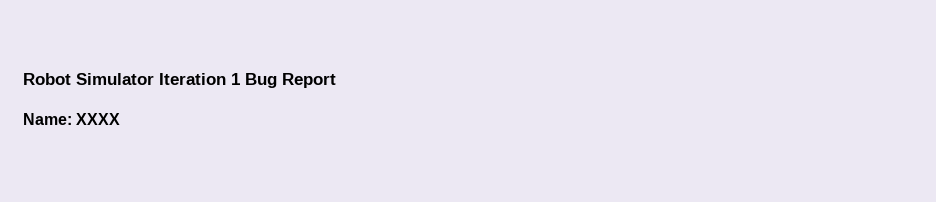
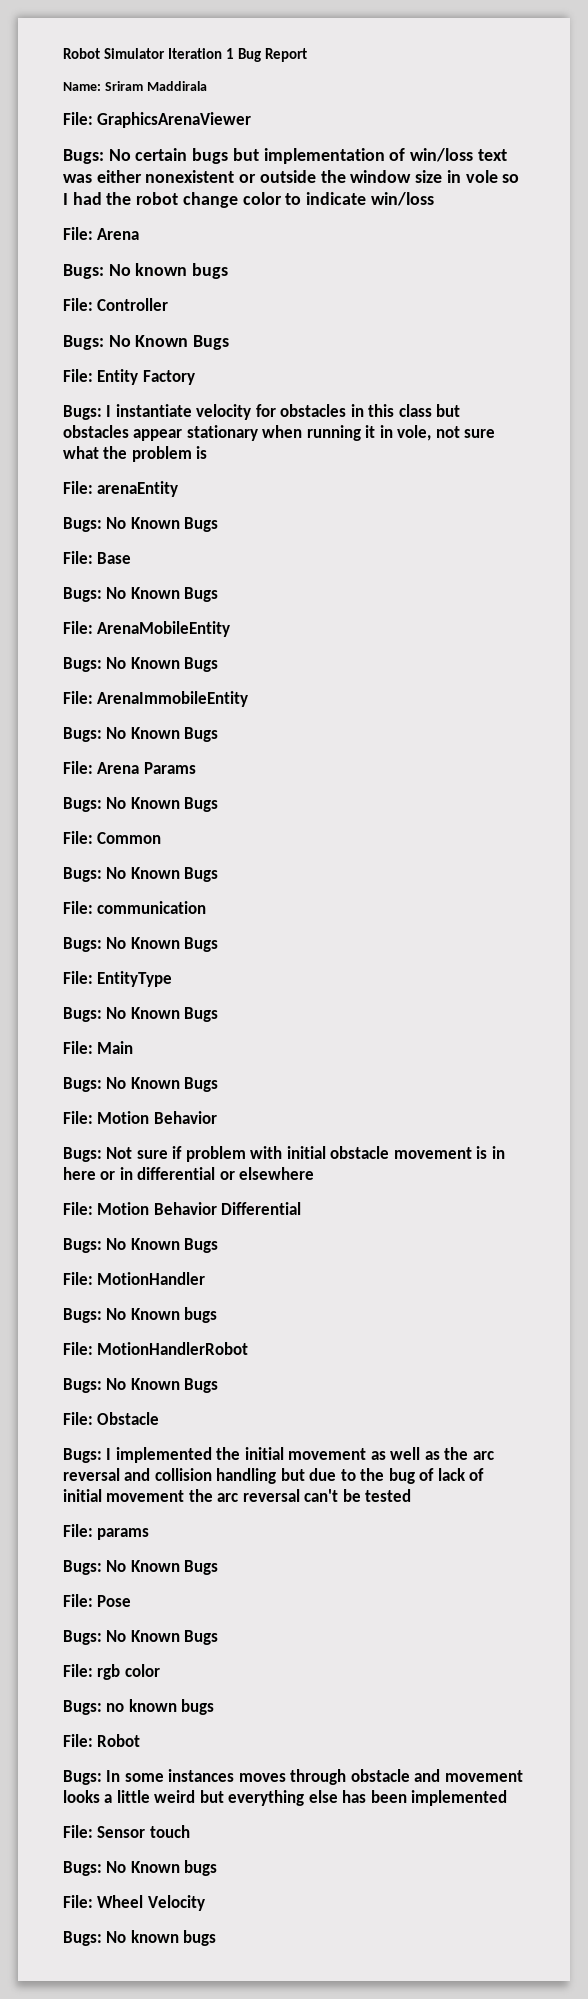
[76,113,121,125] XXXX -> [104,81,207,91] [63,112,252,128] [63,148,507,164] [63,170,520,183] [63,192,434,208] [63,227,140,240] [63,263,229,279] [63,298,169,311] [63,335,230,350] [63,369,195,385] [63,404,461,420] [63,425,496,441] [63,446,208,462] [63,481,179,497] [63,517,219,532] [63,551,132,564] [63,587,219,602] [63,621,231,637] [63,657,219,672] [63,691,249,707] [63,727,219,742] [63,761,196,774] [63,797,219,812] [63,831,162,844] [63,867,219,882] [63,901,207,914] [63,937,219,952] [63,971,173,987] [63,1007,219,1022] [63,1041,134,1054] [63,1077,219,1092] [63,1111,217,1124] [63,1146,505,1162] [63,1167,315,1180] [63,1202,302,1215] [63,1238,219,1253] [63,1272,206,1285] [63,1307,218,1323] [63,1342,249,1355] [63,1378,219,1393] [63,1412,160,1425] [63,1447,494,1463] [63,1468,485,1484] [63,1489,412,1502] [63,1524,150,1540] [63,1560,219,1575] [63,1594,132,1607] [63,1630,219,1645] [63,1664,160,1680] [63,1699,215,1715] [63,1734,141,1747] [63,1769,523,1785] [63,1790,508,1806] [63,1825,190,1838] [63,1860,218,1876] [63,1895,205,1911] [63,1930,217,1946] Sriram Maddirala // File: GraphicsArenaViewer // Bugs: No certain bugs but implementation of win/loss text was either nonexistent or outside the window size in vole so I had the robot change color to indicate win/loss // File: Arena // Bugs: No known bugs // File: Controller // Bugs: No Known Bugs // File: Entity Factory // Bugs: I instantiate velocity for obstacles in this class but obstacles appear stationary when running it in vole, not sure what the problem is // File: arenaEntity // Bugs: No Known Bugs // File: Base // Bugs: No Known Bugs // File: ArenaMobileEntity // Bugs: No Known Bugs // File: ArenaImmobileEntity // Bugs: No Known Bugs // File: Arena Params // Bugs: No Known Bugs // File: Common // Bugs: No Known Bugs // File: communication // Bugs: No Known Bugs // File: EntityType // Bugs: No Known Bugs // File: Main // Bugs: No Known Bugs // File: Motion Behavior // Bugs: Not sure if problem with initial obstacle movement is in here or in differential or elsewhere // File: Motion Behavior Differential // Bugs: No Known Bugs // File: MotionHandler // Bugs: No Known bugs // File: MotionHandlerRobot // Bugs: No Known Bugs // File: Obstacle // Bugs: I implemented the initial movement as well as the arc reversal and collision handling but due to the bug of lack of initial movement the arc reversal can't be tested // File: params // Bugs: No Known Bugs // File: Pose // Bugs: No Known Bugs // File: rgb color // Bugs: no known bugs // File: Robot // Bugs: In some instances moves through obstacle and movement looks a little weird but everything else has been implemented // File: Sensor touch // Bugs: No Known bugs // File: Wheel Velocity // Bugs: No known bugs

